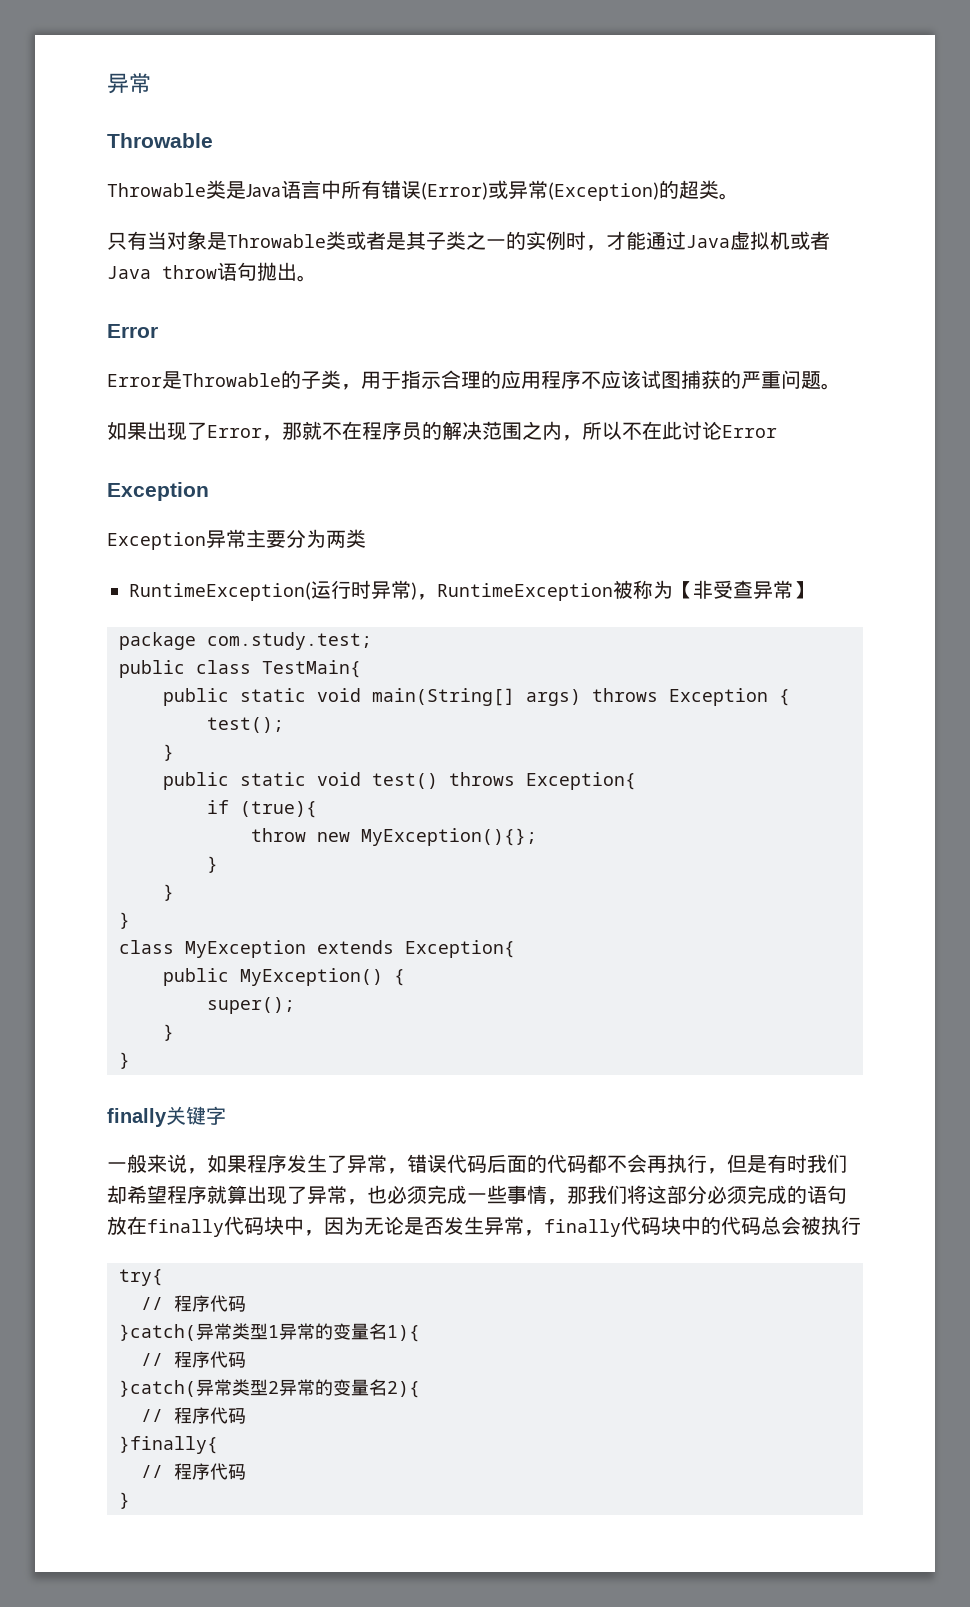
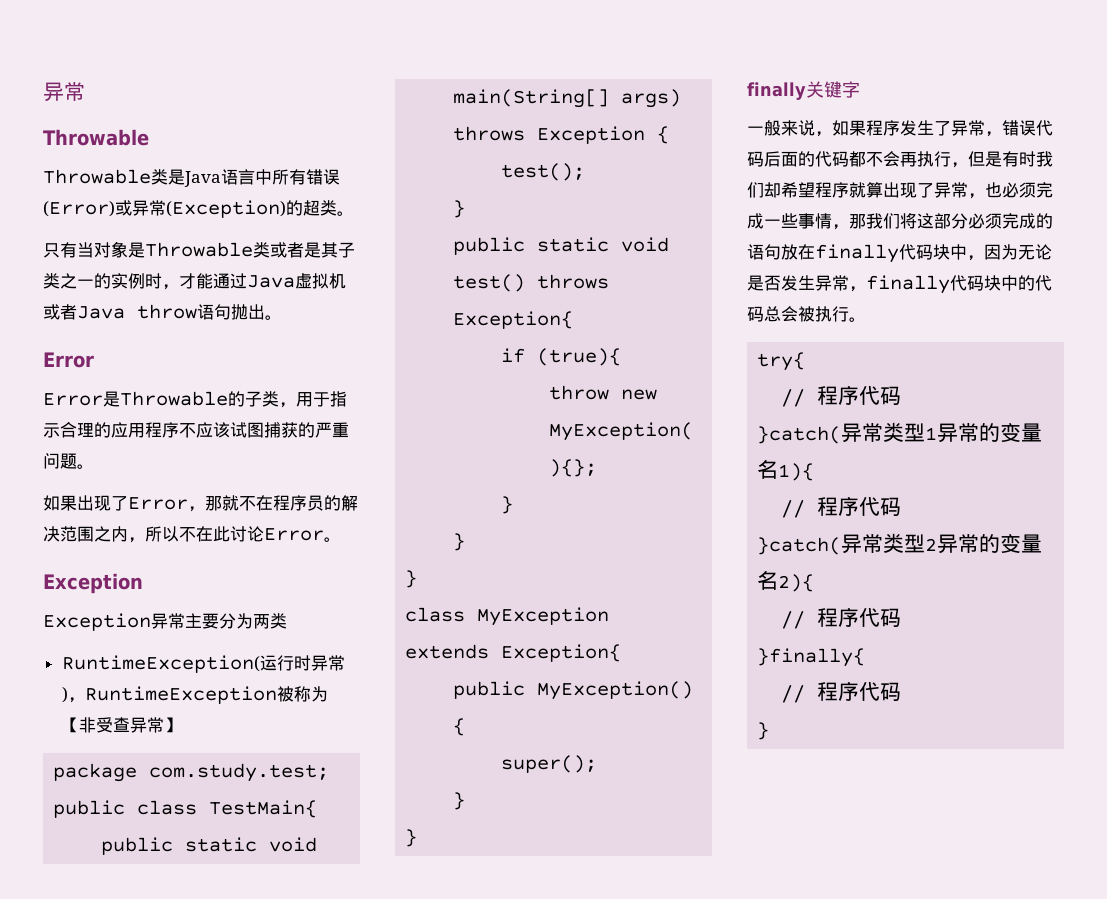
(777, 431) none -> [324,537,341,542] 。
(861, 1225) none -> [849,317,866,322] 。

